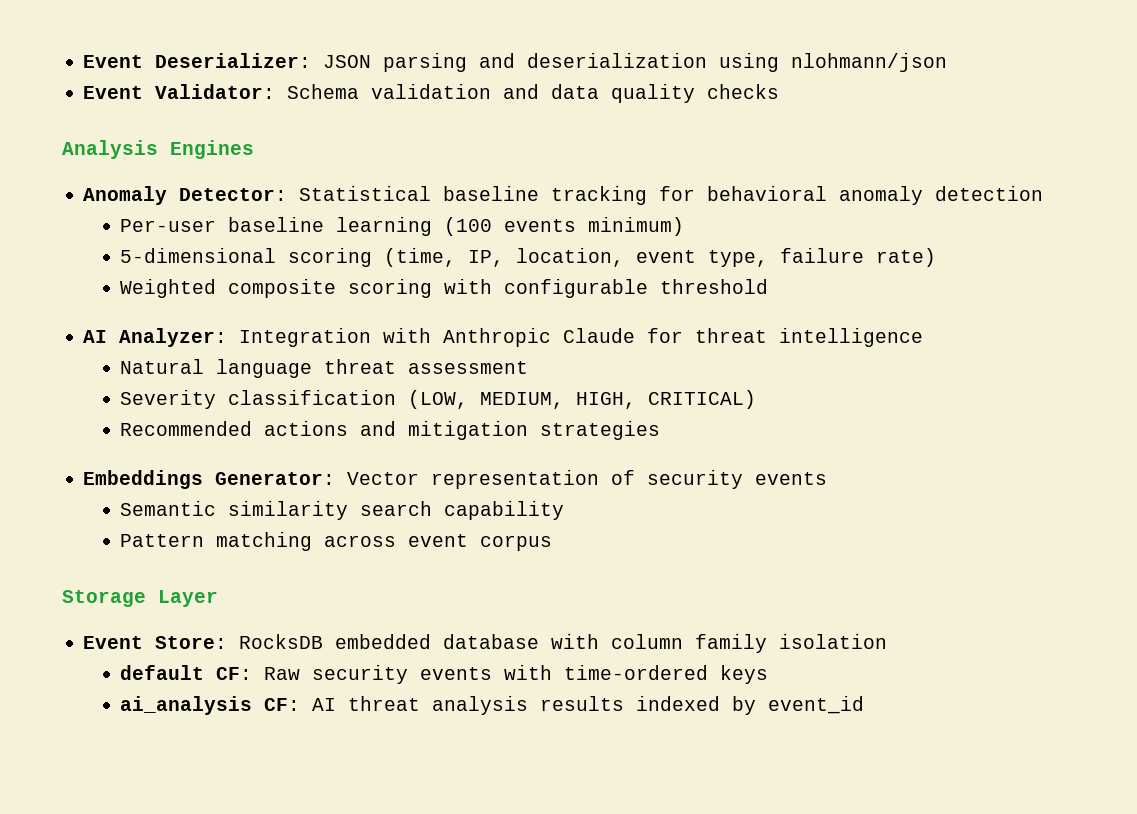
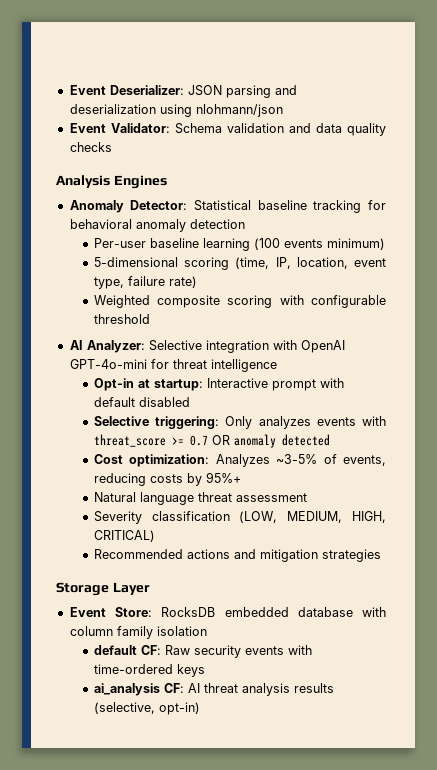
[239,328,924,347] Integration with Anthropic Claude for threat intelligence -> [148,340,345,353] [69,359,277,372] [93,378,344,391] [93,397,190,407] [93,416,386,429] [93,434,330,448] [93,454,386,467] [93,472,241,486] Selective integration with OpenAI GPT-4o-mini for threat intelligence // Opt-in at startup: Interactive prompt with default disabled // Selective triggering: Only analyzes events with threat_score >= 0.7 OR anomaly detected // Cost optimization: Analyzes ~3-5% of events, reducing costs by 95%+
[83,470,828,489] [120,501,565,520] [120,532,553,551] // Embeddings Generator: Vector representation of security events // Semantic similarity search capability // Pattern matching across event corpus -> (381, 555) none
[636,696,865,715] indexed by event_id -> [93,702,200,715] (selective, opt-in)

